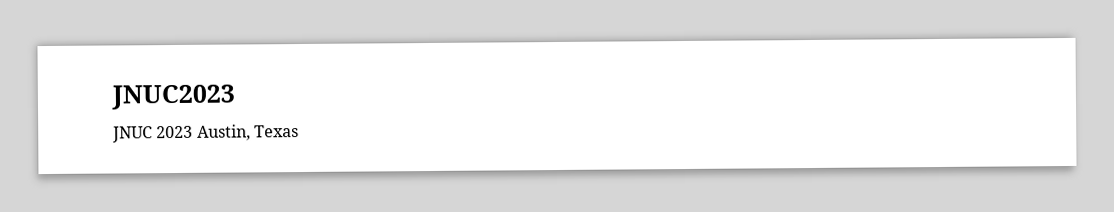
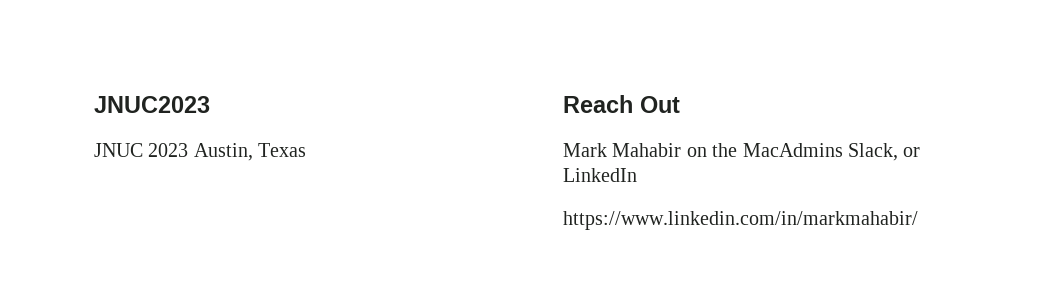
(299, 131) none -> [563,95,680,113] [563,143,921,161] [563,168,637,182] [563,211,918,230] // Reach Out // Mark Mahabir on the MacAdmins Slack, or LinkedIn // https://www.linkedin.com/in/markmahabir/

